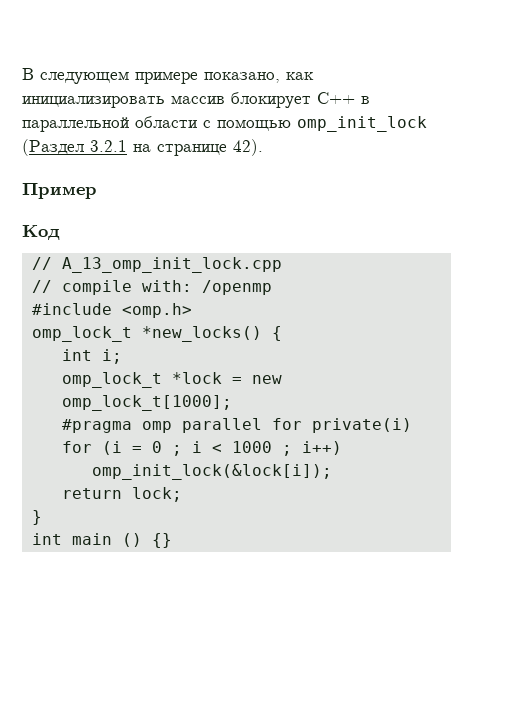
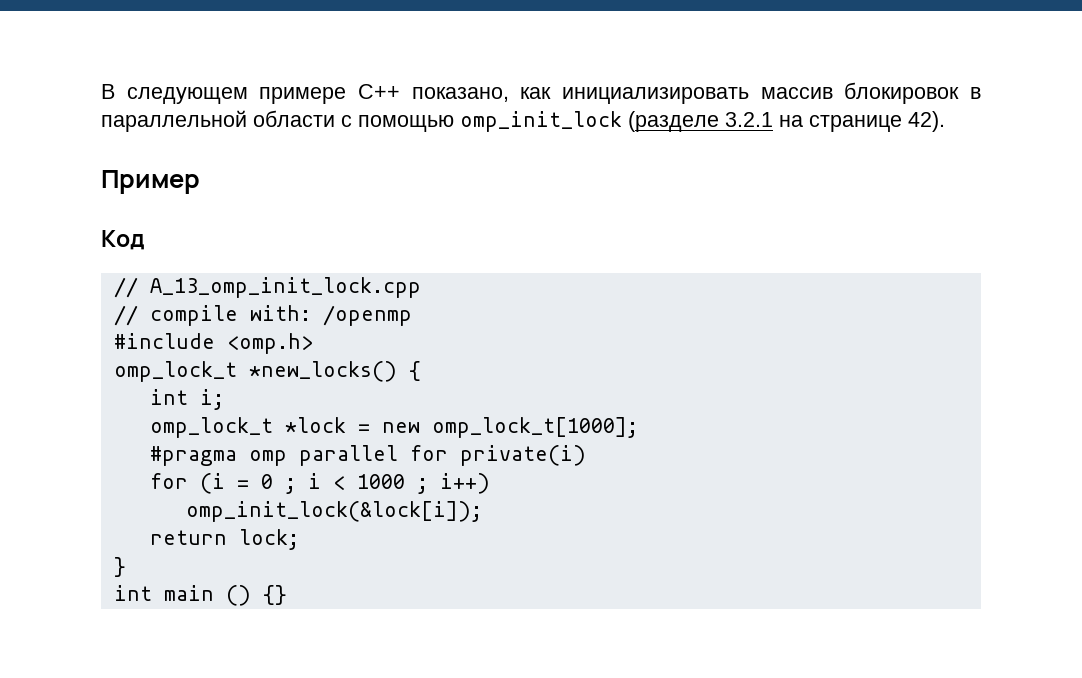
(198, 77) none -> [358,84,400,99] C++
[231,92,355,108] блокирует C++ -> [844,82,960,104] блокировок
[22,139,84,156] (Раздел -> [628,111,719,132] (разделе

